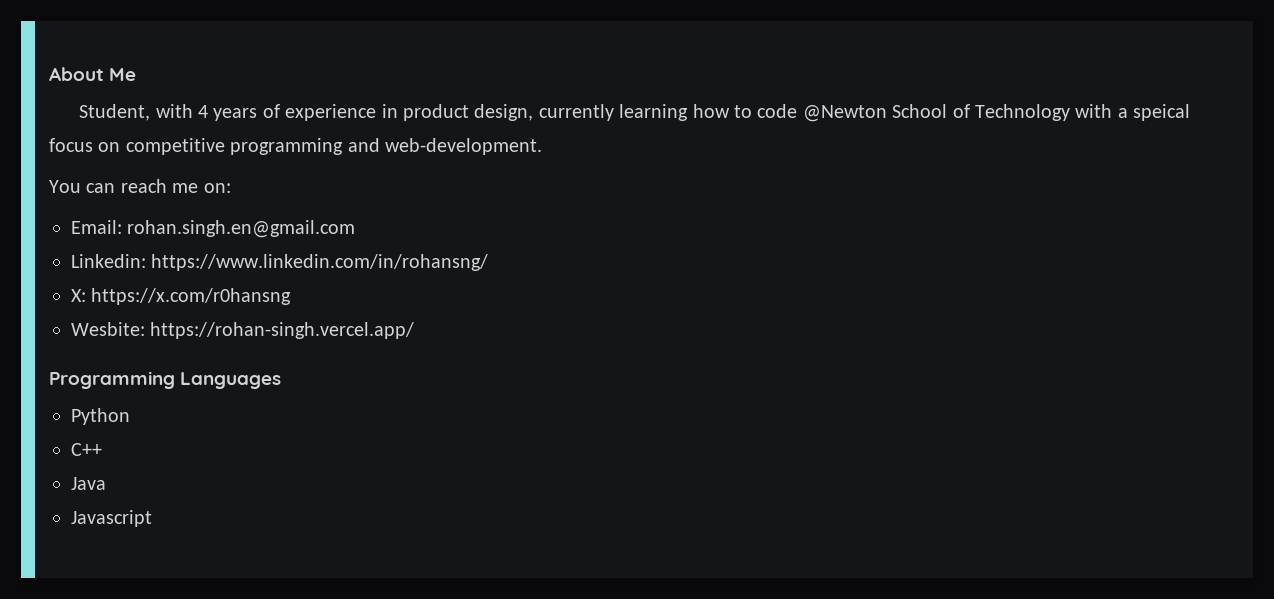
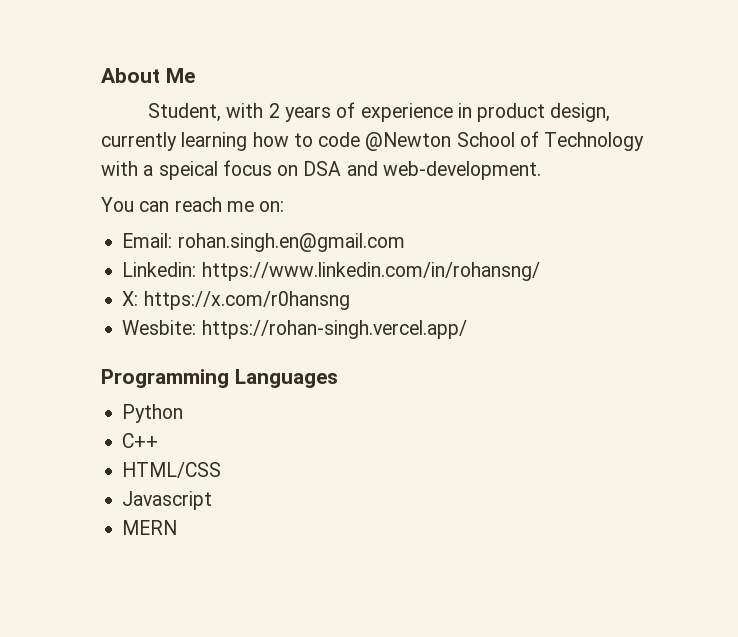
[198,105,209,118] 4 -> [268,103,280,118] 2
[125,138,344,155] competitive programming -> [303,161,342,176] DSA
[71,477,106,490] Java -> [122,462,222,478] HTML/CSS
(152, 518) none -> [122,520,178,535] // MERN

